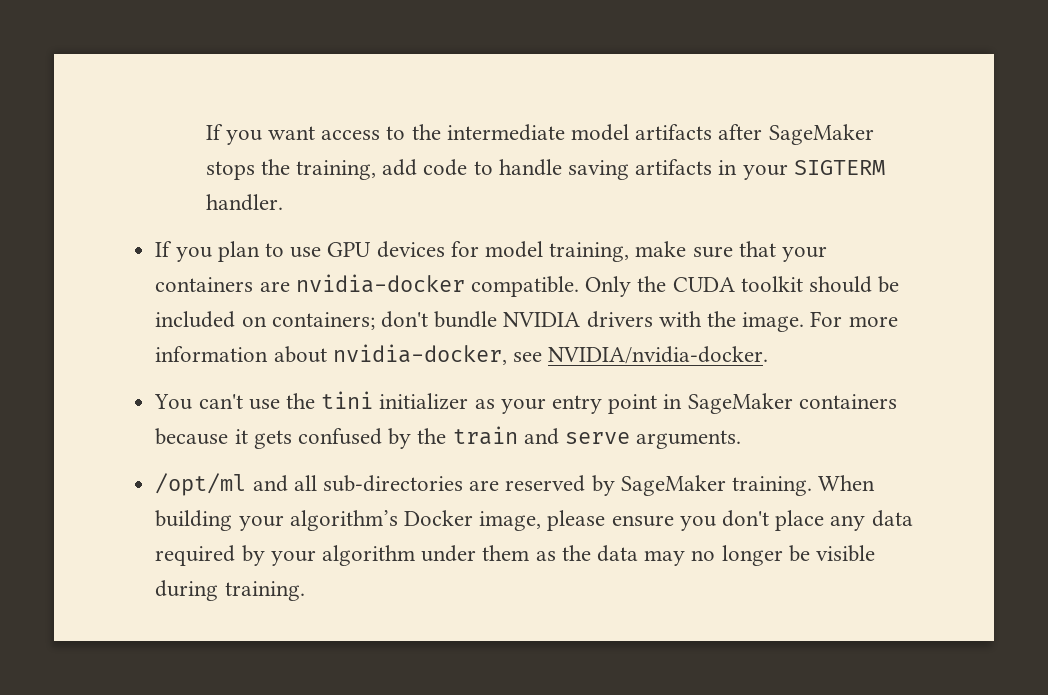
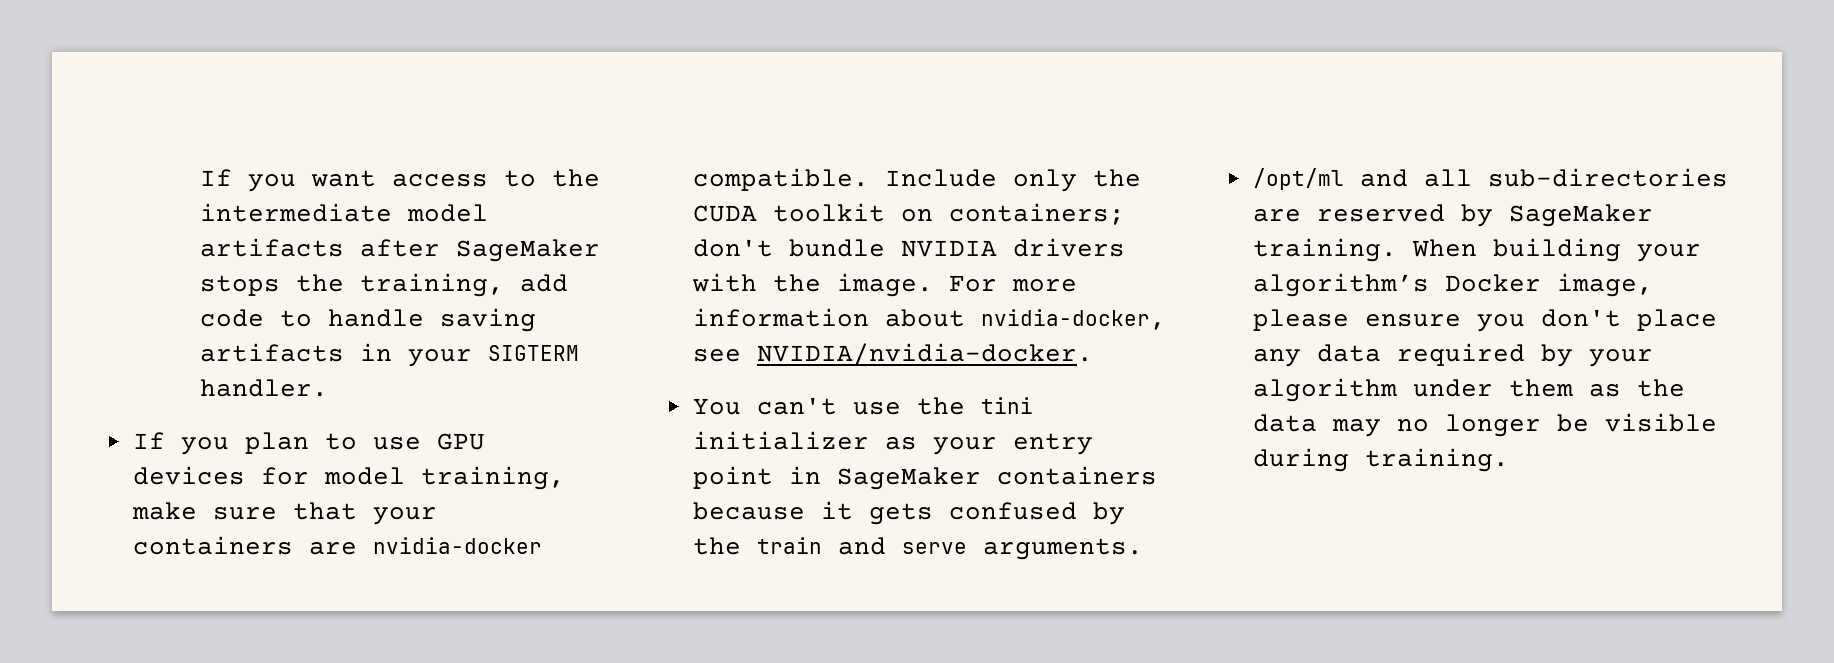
[585,276,632,297] Only -> [884,169,1077,192] Include only
[808,276,900,293] [155,311,236,328] should be included -> (885, 212) none

